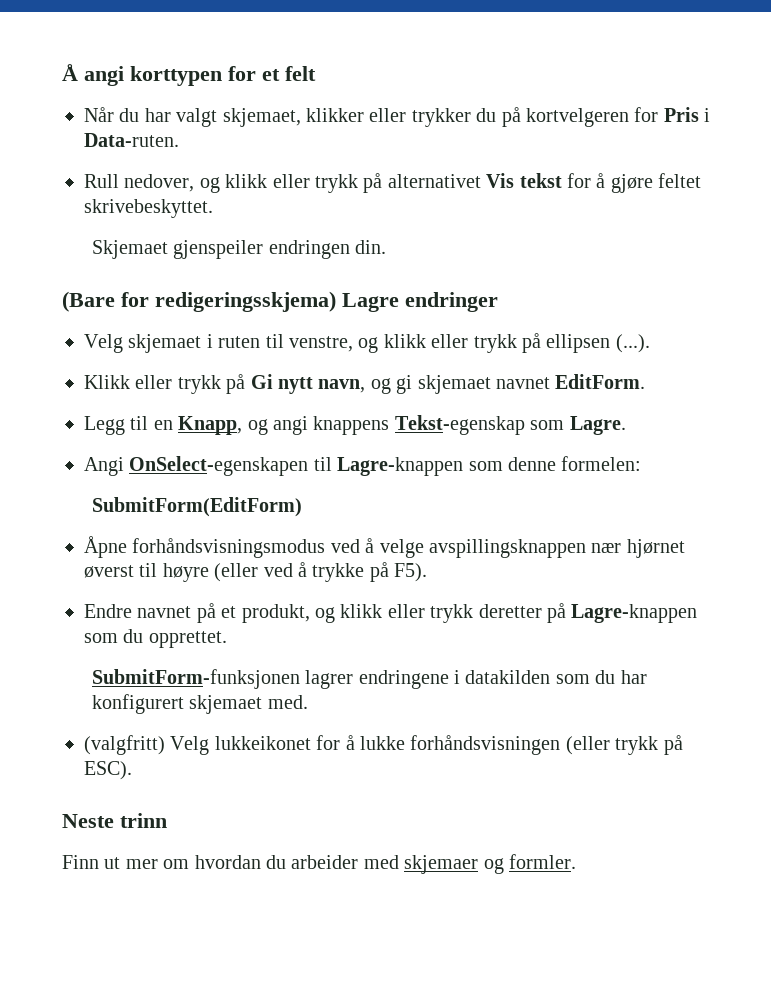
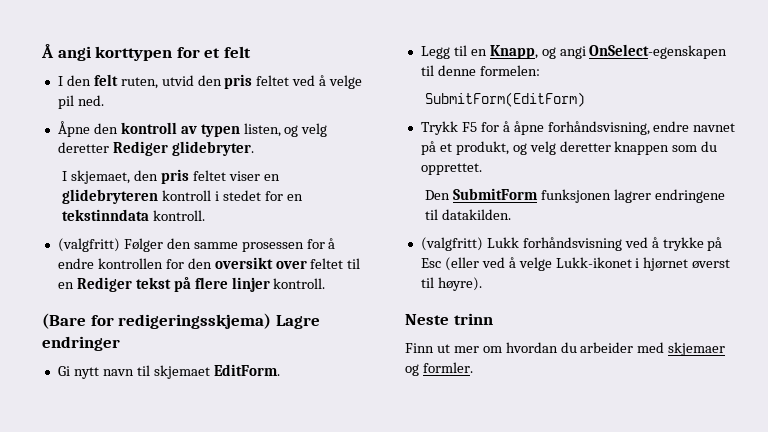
[84,107,711,127] [84,133,179,147] [84,173,702,193] [84,199,213,218] [91,240,387,259] Når du har valgt skjemaet, klikker eller trykker du på kortvelgeren for Pris i Data-ruten. // Rull nedover, og klikk eller trykk på alternativet Vis tekst for å gjøre feltet skrivebeskyttet. // Skjemaet gjenspeiler endringen din. -> [57,74,363,89] [57,95,104,109] [57,121,328,137] [57,141,254,156] [62,169,280,184] [62,189,303,204] [62,209,206,221] [57,238,336,252] [57,257,361,269] [57,277,326,292] I den felt ruten, utvid den pris feltet ved å velge pil ned. // Åpne den kontroll av typen listen, og velg deretter Rediger glidebryter. // I skjemaet, den pris feltet viser en glidebryteren kontroll i stedet for en tekstinndata kontroll. // (valgfritt) Følger den samme prosessen for å endre kontrollen for den oversikt over feltet til en Rediger tekst på flere linjer kontroll.
[84,333,650,353] [84,374,550,394] Velg skjemaet i ruten til venstre, og klikk eller trykk på ellipsen (...). // Klikk eller trykk på Gi nytt navn, og gi skjemaet navnet -> [57,365,210,379] Gi nytt navn til skjemaet
[313,415,626,435] [84,456,642,476] [91,497,302,517] [84,536,685,558] [84,562,428,582] [84,604,132,618] knappens Tekst-egenskap som Lagre. // Angi OnSelect-egenskapen til Lagre-knappen som denne formelen: // SubmitForm(EditForm) // Åpne forhåndsvisningsmodus ved å velge avspillingsknappen nær hjørnet øverst til høyre (eller ved å trykke på F5). // Endre -> [589,44,728,59] [420,65,540,76] [425,92,586,107] [420,121,690,135] OnSelect-egenskapen til denne formelen: // SubmitForm(EditForm) // Trykk F5 for å åpne forhåndsvisning, endre
[340,603,698,623] [84,629,227,648] [91,669,647,689] [91,694,308,714] [84,735,683,755] [84,761,132,780] klikk eller trykk deretter på Lagre-knappen som du opprettet. // SubmitForm-funksjonen lagrer endringene i datakilden som du har konfigurert skjemaet med. // (valgfritt) Velg lukkeikonet for å lukke forhåndsvisningen (eller trykk på ESC). -> [529,141,718,155] [420,163,482,175] [425,188,725,203] [425,209,512,220] [420,237,723,251] [420,257,731,271] [420,277,482,291] velg deretter knappen som du opprettet. // Den SubmitForm funksjonen lagrer endringene til datakilden. // (valgfritt) Lukk forhåndsvisning ved å trykke på Esc (eller ved å velge Lukk-ikonet i hjørnet øverst til høyre).

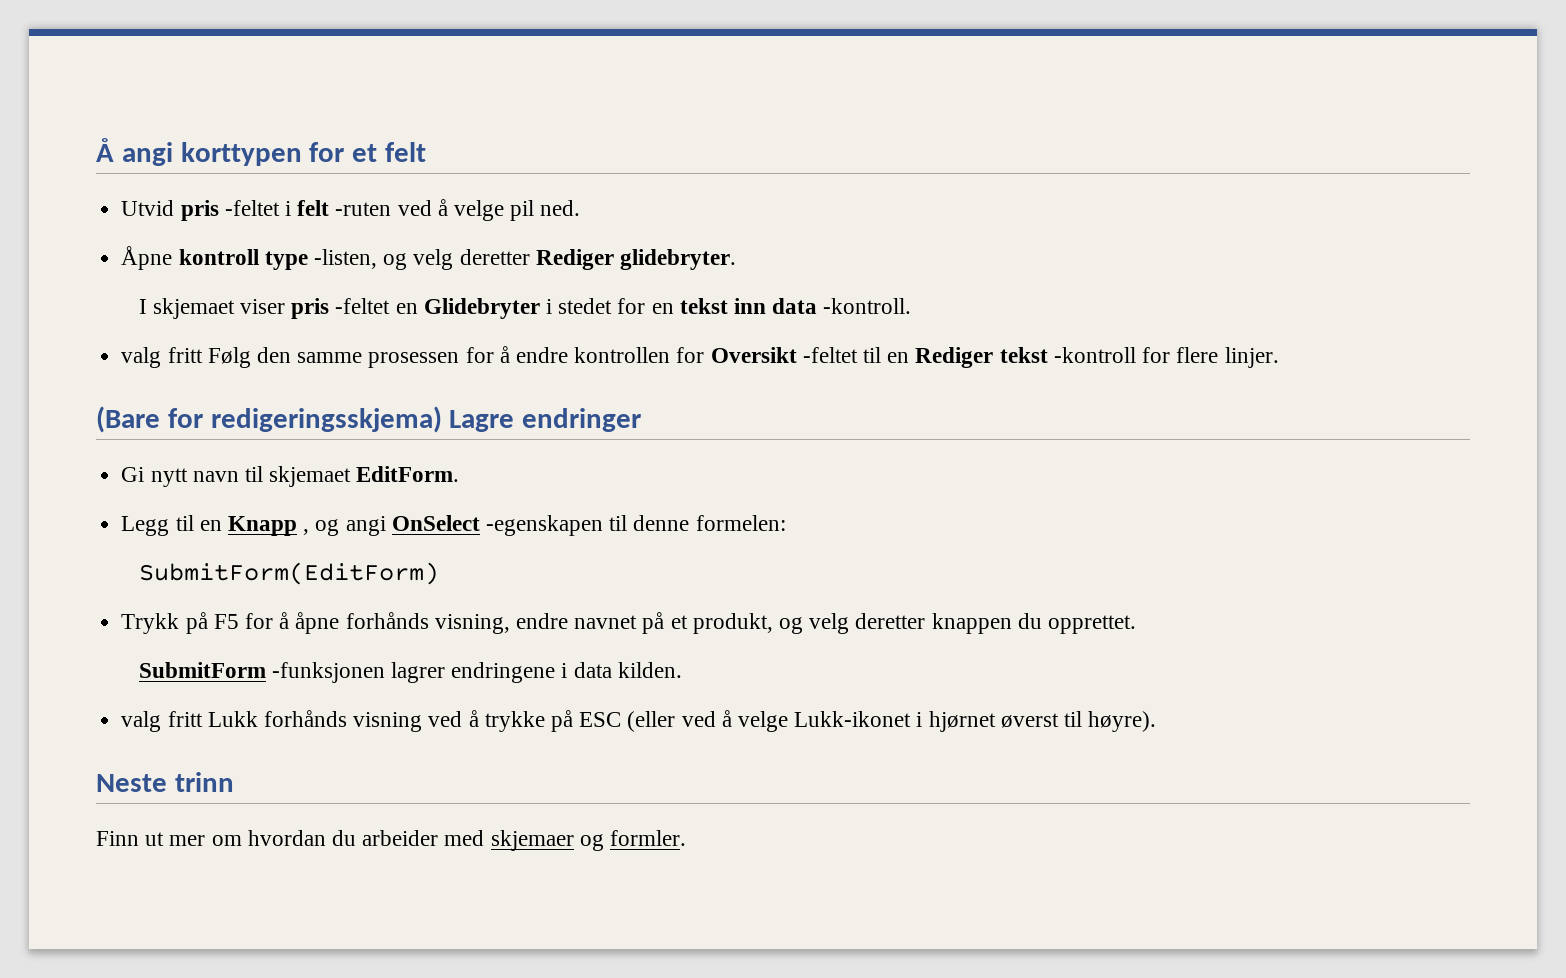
[57,74,290,89] I den felt ruten, utvid den pris feltet -> [121,200,392,221] Utvid pris -feltet i felt -ruten
[93,122,281,137] den kontroll av typen listen, -> [178,249,377,270] kontroll type -listen,
[71,169,280,184] [62,189,303,204] [62,209,206,221] [57,238,163,252] skjemaet, den pris feltet viser en glidebryteren kontroll i stedet for en tekstinndata kontroll. // (valgfritt) Følger -> [152,298,912,319] [121,347,251,368] skjemaet viser pris -feltet en Glidebryter i stedet for en tekst inn data -kontroll. // valg fritt Følg
[187,257,361,269] [57,277,326,292] den oversikt over feltet til en Rediger tekst på flere linjer kontroll. -> [710,347,1279,368] Oversikt -feltet til en Rediger tekst -kontroll for flere linjer.
[489,44,728,59] Knapp, og angi OnSelect-egenskapen -> [227,515,603,536] Knapp , og angi OnSelect -egenskapen
(458, 128) none -> [185,612,208,634] på
[547,121,650,135] forhåndsvisning, -> [345,612,510,634] forhånds visning,
[672,145,698,152] som -> (1012, 623) none
[425,188,725,203] [425,209,512,220] [420,237,622,251] Den SubmitForm funksjonen lagrer endringene til datakilden. // (valgfritt) Lukk forhåndsvisning -> [138,662,682,683] [121,710,423,732] SubmitForm -funksjonen lagrer endringene i data kilden. // valg fritt Lukk forhånds visning
[420,258,441,268] Esc -> [579,712,622,727] ESC

